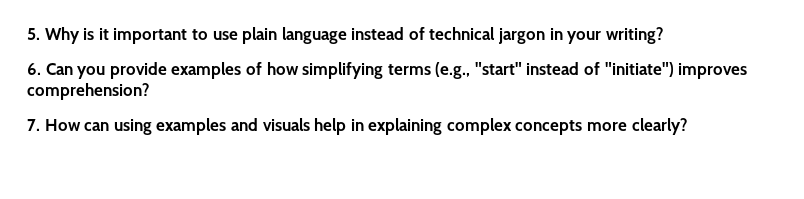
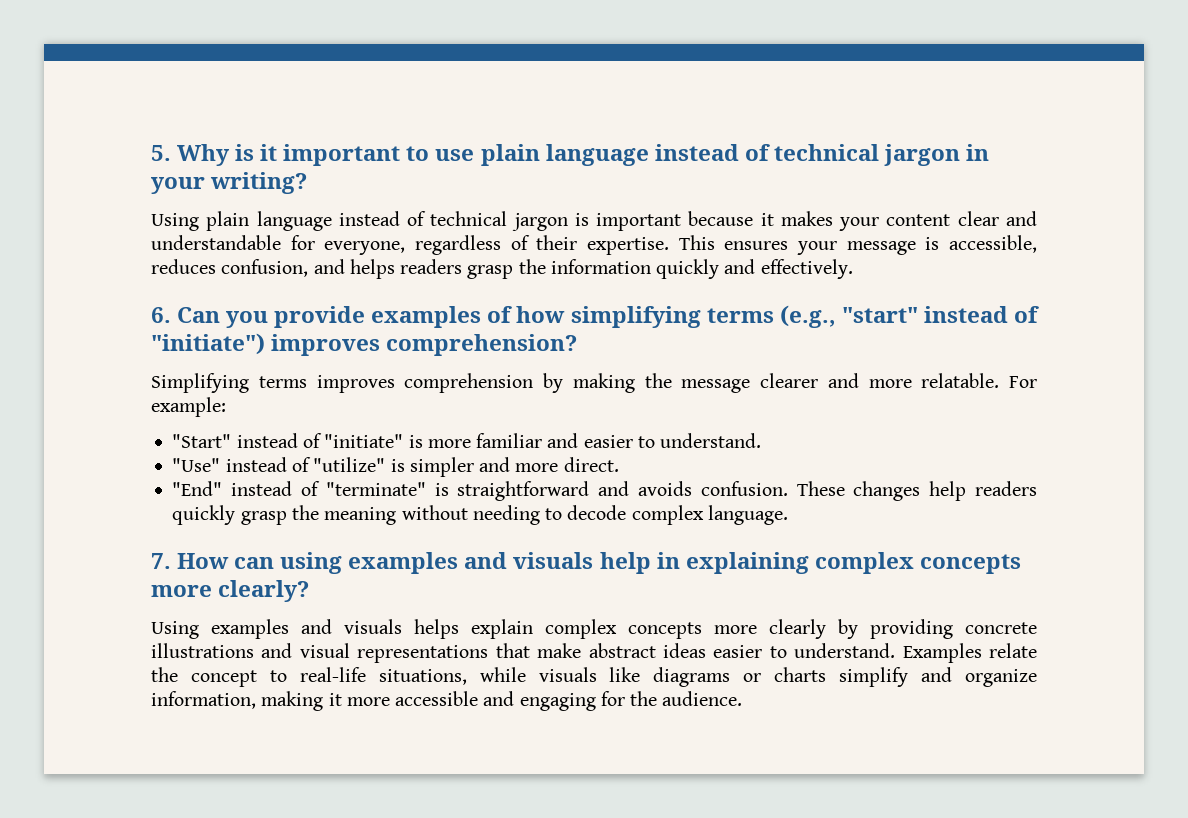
(664, 35) none -> [151,211,1037,231] [151,235,1037,255] [151,259,853,279] // Using plain language instead of technical jargon is important because it makes your content clear and understandable for everyone, regardless of their expertise. This ensures your message is accessible, reduces confusion, and helps readers grasp the information quickly and effectively.
(150, 91) none -> [151,373,1037,393] [151,397,226,417] [172,433,762,448] [172,457,619,477] [172,481,1038,501] [172,505,788,525] // Simplifying terms improves comprehension by making the message clearer and more relatable. For example: // "Start" instead of "initiate" is more familiar and easier to understand. // "Use" instead of "utilize" is simpler and more direct. // "End" instead of "terminate" is straightforward and avoids confusion. These changes help readers quickly grasp the meaning without needing to decode complex language.
(688, 126) none -> [151,619,1037,639] [151,643,1037,663] [151,667,1037,687] [151,691,743,711] // Using examples and visuals helps explain complex concepts more clearly by providing concrete illustrations and visual representations that make abstract ideas easier to understand. Examples relate the concept to real-life situations, while visuals like diagrams or charts simplify and organize information, making it more accessible and engaging for the audience.

